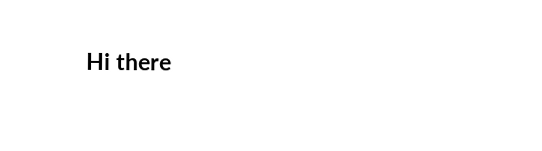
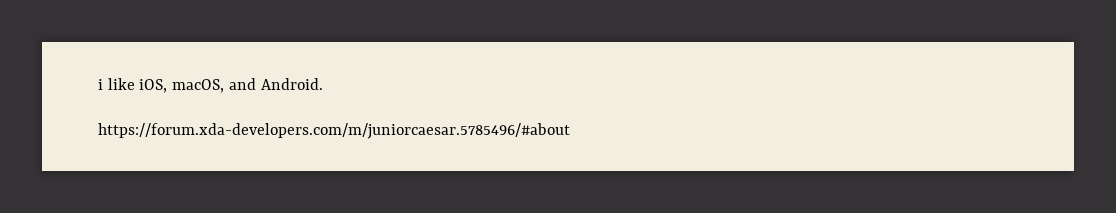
[86,52,173,71] Hi there -> [98,78,323,93] [98,123,570,139] i like iOS, macOS, and Android. // https://forum.xda-developers.com/m/juniorcaesar.5785496/#about

